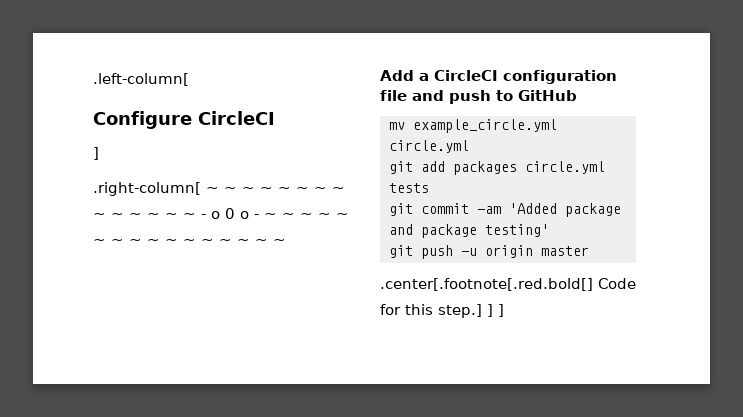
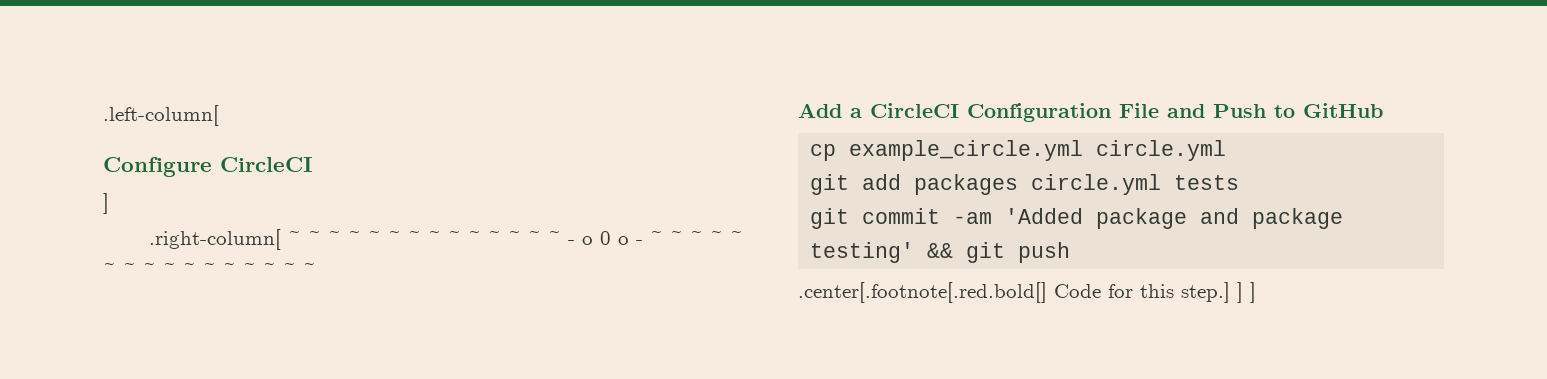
[503,70,617,84] [380,90,491,104] configuration file and push -> [967,103,1266,122] Configuration File and Push
[389,122,405,130] mv -> [810,144,837,161] cp
(549, 230) // -> [927,243,954,258] &&
[461,245,589,258] -u origin master -> (1071, 252) none

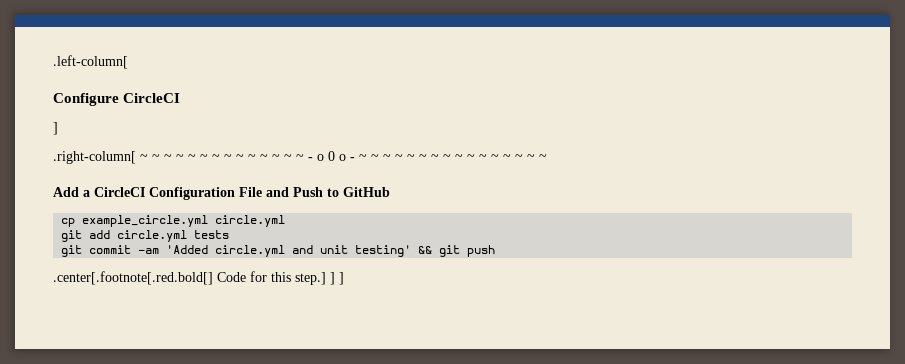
[914,174,1019,195] packages -> (111, 234) none
[1096,208,1344,229] package and package -> [215,245,349,257] circle.yml and unit

